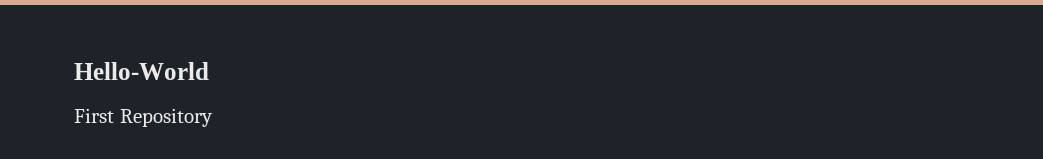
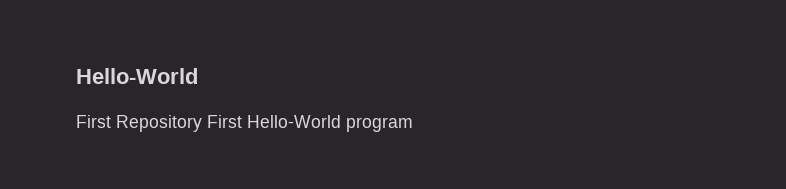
(213, 117) none -> [207,115,413,132] First Hello-World program

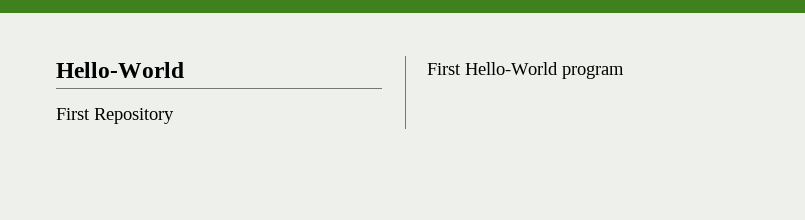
(202, 123) none -> (174, 116) //

